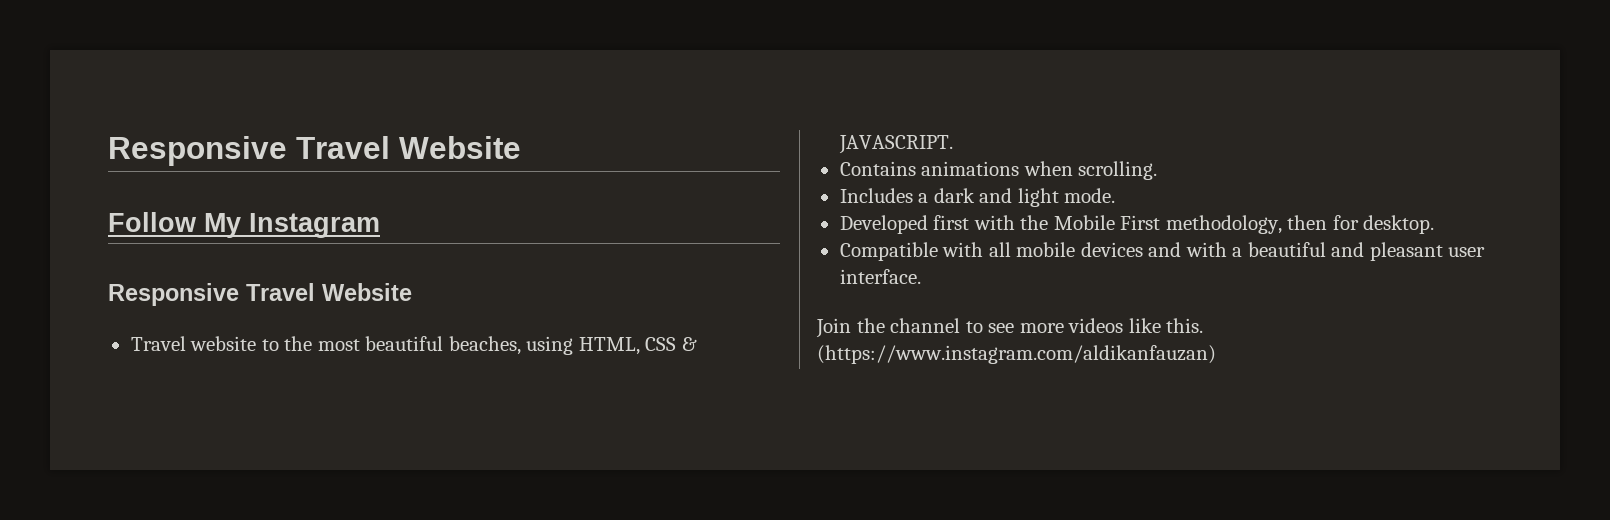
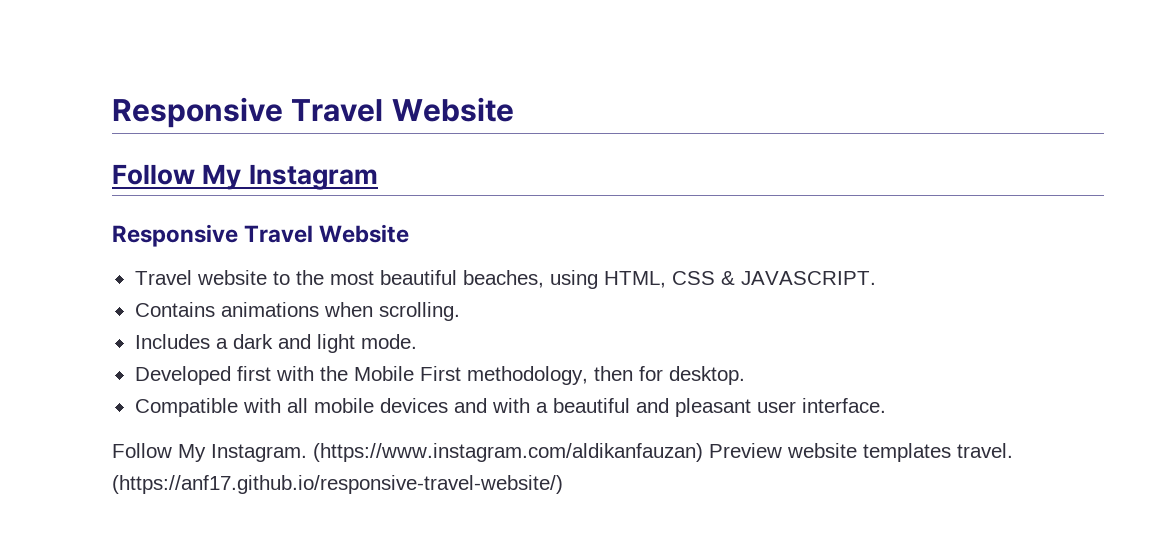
[816,318,1204,338] [817,345,1216,364] Join the channel to see more videos like this. (https://www.instagram.com/aldikanfauzan) -> [112,443,1013,462] [112,475,563,494] Follow My Instagram. (https://www.instagram.com/aldikanfauzan) Preview website templates travel. (https://anf17.github.io/responsive-travel-website/)

